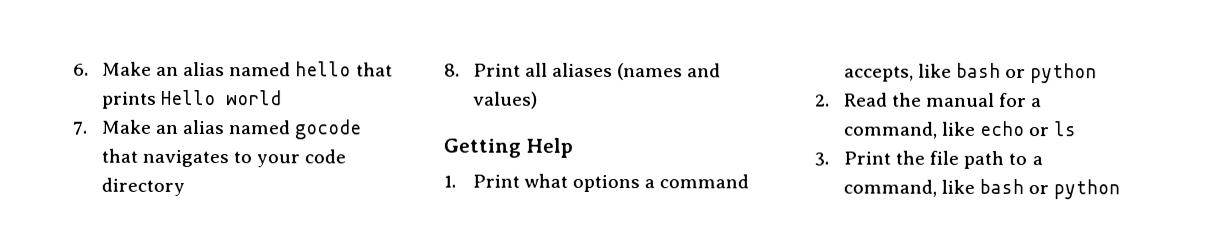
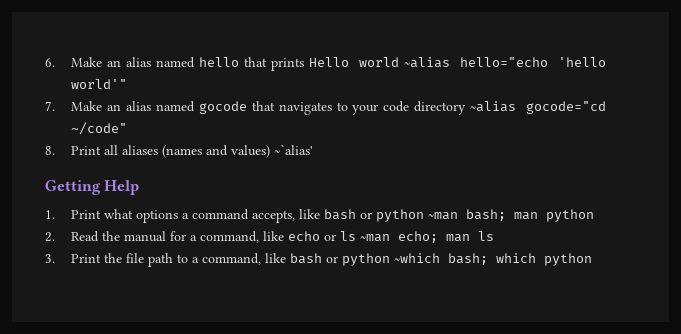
(283, 98) none -> [404,57,606,68] [71,79,128,89] ~alias hello="echo 'hello world'"
(185, 186) none -> [470,101,606,114] [71,122,128,135] ~alias gocode="cd ~/code"
(538, 100) none -> [274,144,314,155] ~`alias'
(1098, 73) none -> [428,209,595,222] ~man bash; man python
(1077, 129) none -> [360,231,495,243] ~man echo; man ls
(1121, 189) none -> [394,253,593,266] ~which bash; which python

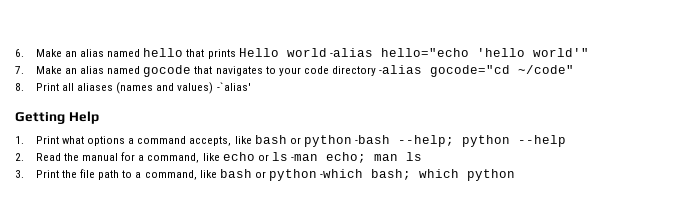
[404,57,451,68] ~alias -> [329,48,373,57] -alias
[470,101,517,112] ~alias -> [379,65,423,74] -alias
[274,144,314,155] ~`alias' -> [216,82,251,91] -`alias'
[428,209,595,222] ~man bash; man python -> [354,135,566,147] -bash --help; python --help
[360,234,391,242] ~man -> [290,154,318,161] -man
[394,253,441,263] ~which -> [320,169,364,178] -which

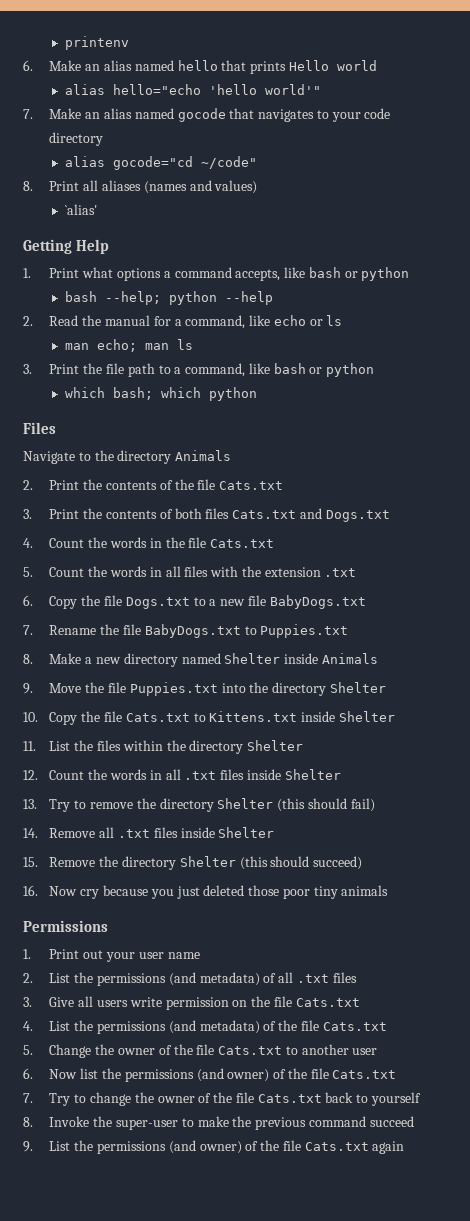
(15, 53) none -> [64,36,129,50] printenv //
[329,48,373,57] -alias -> [64,84,105,95] // alias
[379,65,423,74] -alias -> [64,156,105,167] // alias
[216,82,251,91] -`alias' -> [64,204,97,215] // `alias'
[354,135,390,144] -bash -> [64,291,97,302] // bash
[290,154,318,161] -man -> [64,343,89,350] // man
[320,169,364,178] -which -> [64,387,105,398] // which
(516, 175) none -> [23,422,56,434] [23,450,232,464] [23,479,284,490] [23,508,390,522] [23,537,275,548] [23,566,357,577] [23,595,366,609] [23,624,349,638] [23,653,378,667] [23,682,386,696] [23,711,395,725] [23,740,304,754] [23,769,341,780] [23,798,375,812] [23,827,275,838] [23,856,363,870] [23,885,389,899] [23,920,108,932] [23,949,200,962] [23,972,357,986] [23,996,360,1010] [23,1020,387,1034] [23,1044,378,1058] [23,1068,397,1082] [23,1092,421,1106] [23,1116,414,1130] [23,1140,405,1154] // Files // Navigate to the directory Animals // 2. Print the contents of the file Cats.txt // 3. Print the contents of both files Cats.txt and Dogs.txt // 4. Count the words in the file Cats.txt // 5. Count the words in all files with the extension .txt // 6. Copy the file Dogs.txt to a new file BabyDogs.txt // 7. Rename the file BabyDogs.txt to Puppies.txt // 8. Make a new directory named Shelter inside Animals // 9. Move the file Puppies.txt into the directory Shelter // 10. Copy the file Cats.txt to Kittens.txt inside Shelter // 11. List the files within the directory Shelter // 12. Count the words in all .txt files inside Shelter // 13. Try to remove the directory Shelter (this should fail) // 14. Remove all .txt files inside Shelter // 15. Remove the directory Shelter (this should succeed) // 16. Now cry because you just deleted those poor tiny animals // Permissions // 1. Print out your user name // 2. List the permissions (and metadata) of all .txt files // 3. Give all users write permission on the file Cats.txt // 4. List the permissions (and metadata) of the file Cats.txt // 5. Change the owner of the file Cats.txt to another user // 6. Now list the permissions (and owner) of the file Cats.txt // 7. Try to change the owner of the file Cats.txt back to yourself // 8. Invoke the super-user to make the previous command succeed // 9. List the permissions (and owner) of the file Cats.txt again

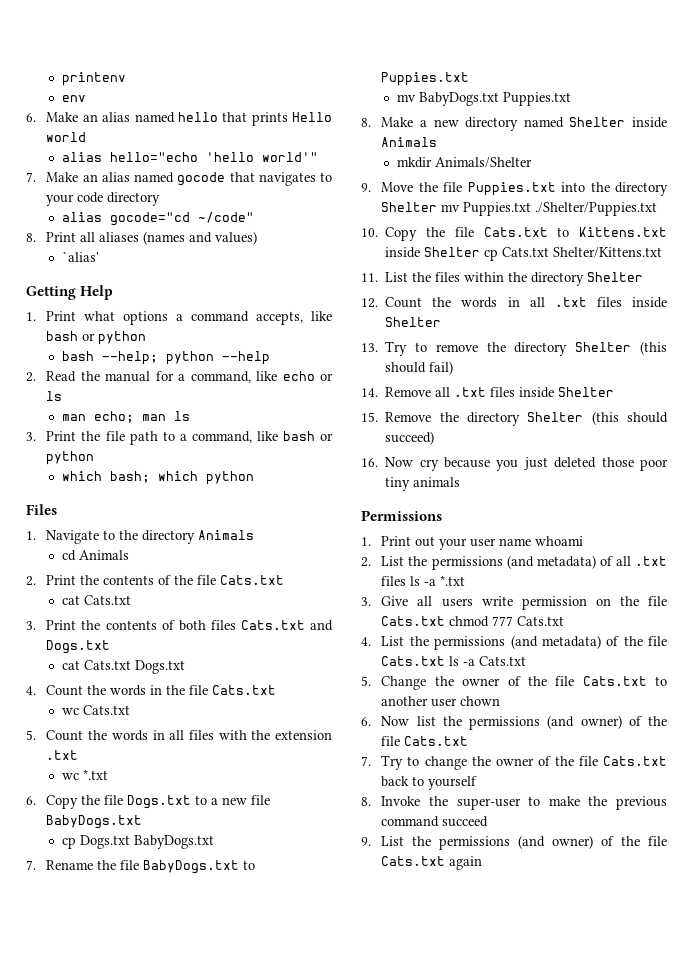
(129, 43) none -> [62,95,87,102] // env
(56, 428) none -> [26,531,36,540] 1.
(232, 455) none -> [62,550,130,561] // cd Animals
(284, 485) none -> [62,595,132,605] // cat Cats.txt
(390, 516) none -> [62,660,186,674] // cat Cats.txt Dogs.txt
(275, 543) none -> [62,705,131,715] // wc Cats.txt
(357, 572) none -> [62,769,109,780] // wc *.txt
(366, 602) none -> [62,835,215,849] // cp Dogs.txt BabyDogs.txt
(349, 631) none -> [397,92,572,106] // mv BabyDogs.txt Puppies.txt
(378, 658) none -> [397,157,533,168] // mkdir Animals/Shelter
(386, 687) none -> [441,202,658,216] mv Puppies.txt ./Shelter/Puppies.txt
(395, 716) none -> [484,247,663,261] cp Cats.txt Shelter/Kittens.txt
(200, 955) none -> [535,536,584,546] whoami
(357, 977) none -> [410,575,466,586] ls -a *.txt
(360, 1002) none -> [449,616,565,627] chmod 777 Cats.txt
(387, 1026) none -> [449,656,527,666] ls -a Cats.txt
(378, 1051) none -> [460,696,501,706] chown

